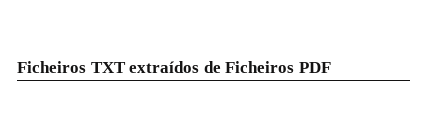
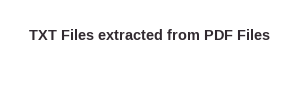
[17,61,331,73] Ficheiros TXT extraídos de Ficheiros PDF -> [29,29,270,40] TXT Files extracted from PDF Files

